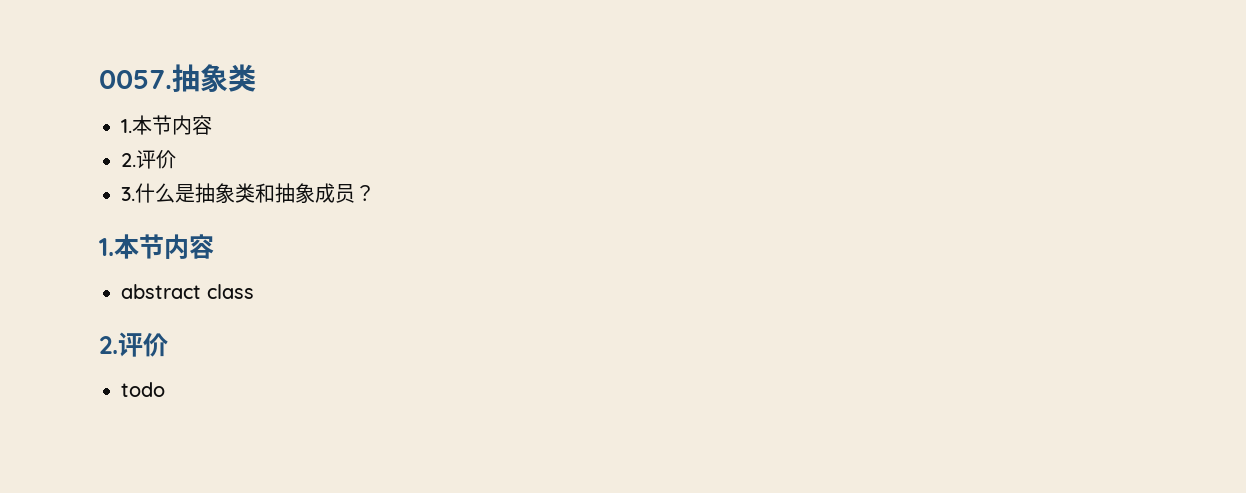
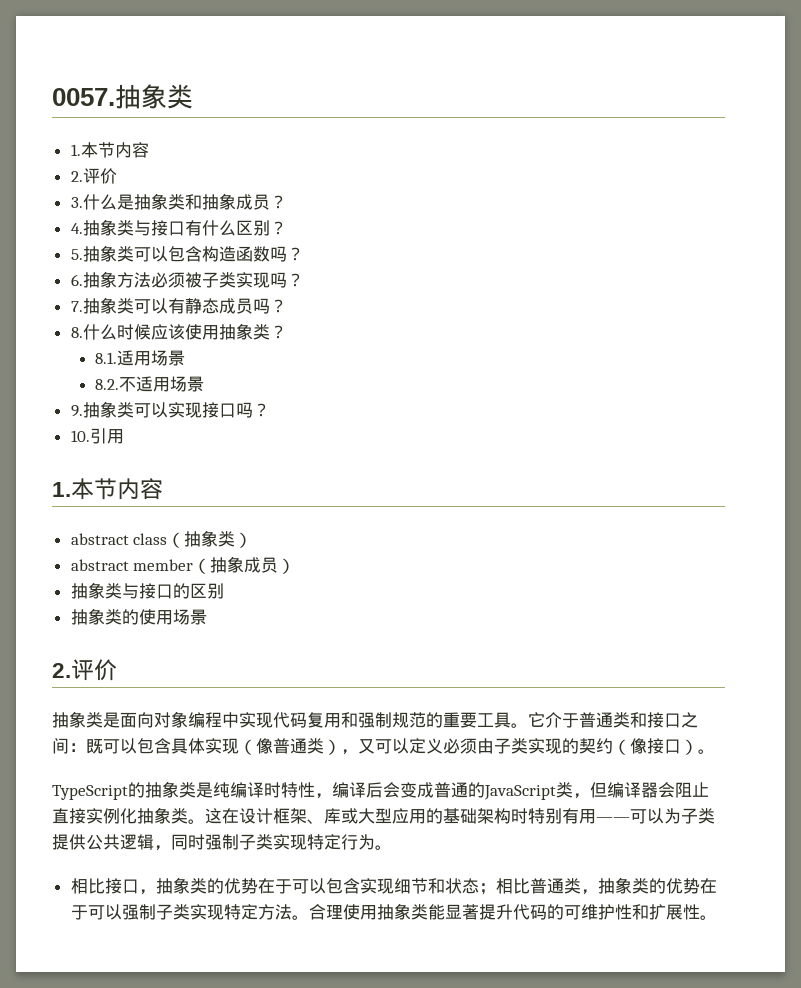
(375, 193) none -> [70,219,287,236] [70,245,304,262] [70,271,304,288] [70,297,287,314] [70,323,287,340] [95,350,186,366] [95,376,205,392] [70,401,270,418] [70,428,124,444] // 4.抽象类与接口有什么区别？ // 5.抽象类可以包含构造函数吗？ // 6.抽象方法必须被子类实现吗？ // 7.抽象类可以有静态成员吗？ // 8.什么时候应该使用抽象类？ // 8.1.适用场景 // 8.2.不适用场景 // 9.抽象类可以实现接口吗？ // 10.引用
[99,332,168,357] [121,382,165,397] // 2.评价 // todo -> [167,530,253,548] [70,556,296,574] [70,582,224,599] [70,608,207,625] [52,659,117,681] [52,711,698,728] [52,738,715,755] [52,781,709,800] [52,807,715,824] [52,834,392,851] [70,877,717,895] [70,903,717,920] （抽象类） // abstract member（抽象成员） // 抽象类与接口的区别 // 抽象类的使用场景 // 2.评价 // 抽象类是面向对象编程中实现代码复用和强制规范的重要工具。它介于普通类和接口之间：既可以包含具体实现（像普通类），又可以定义必须由子类实现的契约（像接口）。 // TypeScript的抽象类是纯编译时特性，编译后会变成普通的JavaScript类，但编译器会阻止直接实例化抽象类。这在设计框架、库或大型应用的基础架构时特别有用——可以为子类提供公共逻辑，同时强制子类实现特定行为。 // 相比接口，抽象类的优势在于可以包含实现细节和状态；相比普通类，抽象类的优势在于可以强制子类实现特定方法。合理使用抽象类能显著提升代码的可维护性和扩展性。

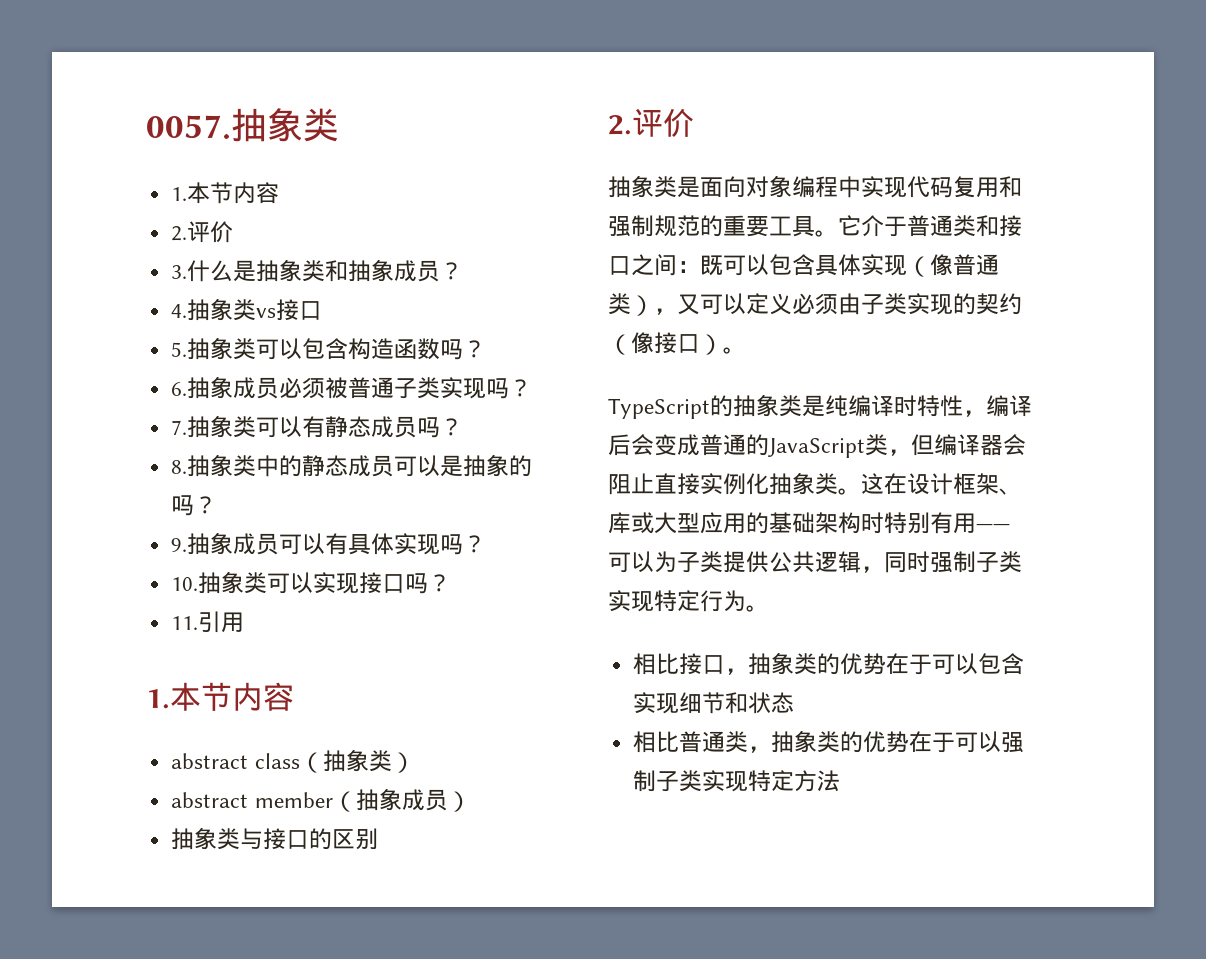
[133,220,287,236] 与接口有什么区别？ -> [256,299,323,321] vs接口
[116,272,202,288] 方法必须被 -> [233,377,395,399] 成员必须被普通
[82,323,287,340] [95,350,186,366] [95,376,205,392] [70,405,83,417] 什么时候应该使用抽象类？ // 8.1.适用场景 // 8.2.不适用场景 // 9. -> [187,454,533,477] [171,495,218,516] [171,532,487,555] [171,577,199,591] 抽象类中的静态成员可以是抽象的吗？ // 9.抽象成员可以有具体实现吗？ // 10.
[70,430,90,442] 10. -> [171,616,199,630] 11.
[70,608,207,625] // 抽象类的使用场景 -> (379, 839) none
[478,883,496,895] ； -> (795, 702) //
[291,903,717,920] 。合理使用抽象类能显著提升代码的可维护性和扩展性。 -> (841, 781) none

